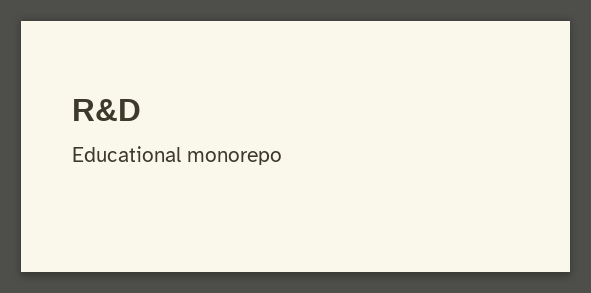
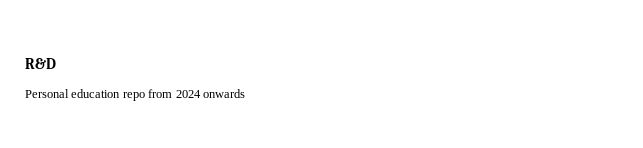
[72,146,282,165] Educational monorepo -> [25,89,245,101] Personal education repo from 2024 onwards

